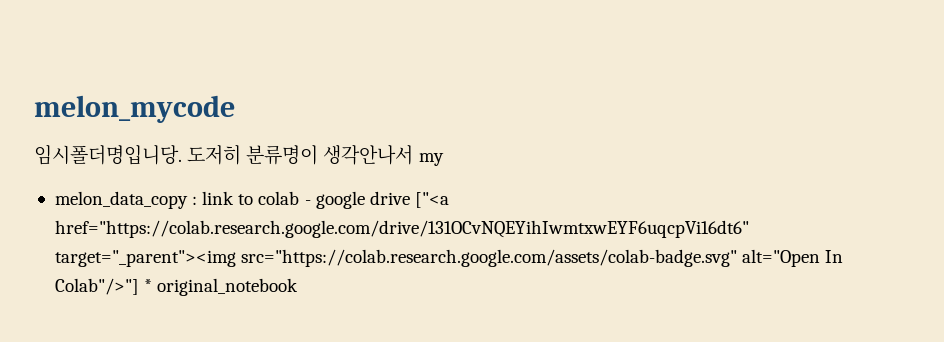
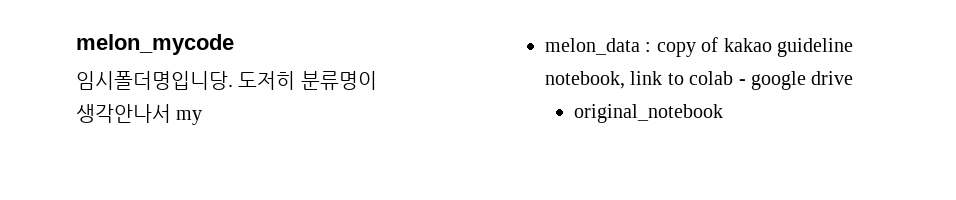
[54,191,198,209] melon_data_copy : -> [545,37,853,57] [545,71,625,89] melon_data : copy of kakao guideline notebook,
[414,192,449,208] [54,220,749,238] [54,249,844,267] [54,278,153,295] ["<a href="https://colab.research.google.com/drive/131OCvNQEYihIwmtxwEYF6uqcpVi16dt6" target="_parent"><img src="https://colab.research.google.com/assets/colab-badge.svg" alt="Open In Colab"/>"] * -> (854, 78) //

